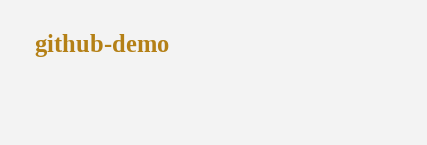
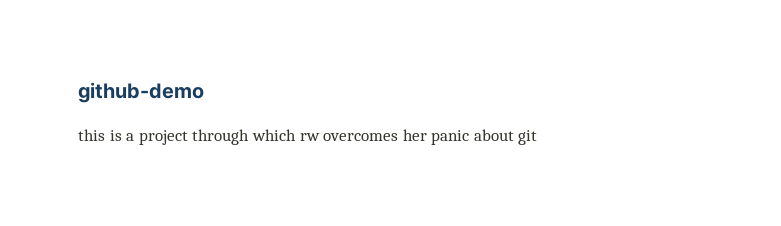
(169, 45) none -> [78,129,538,145] // this is a project through which rw overcomes her panic about git

